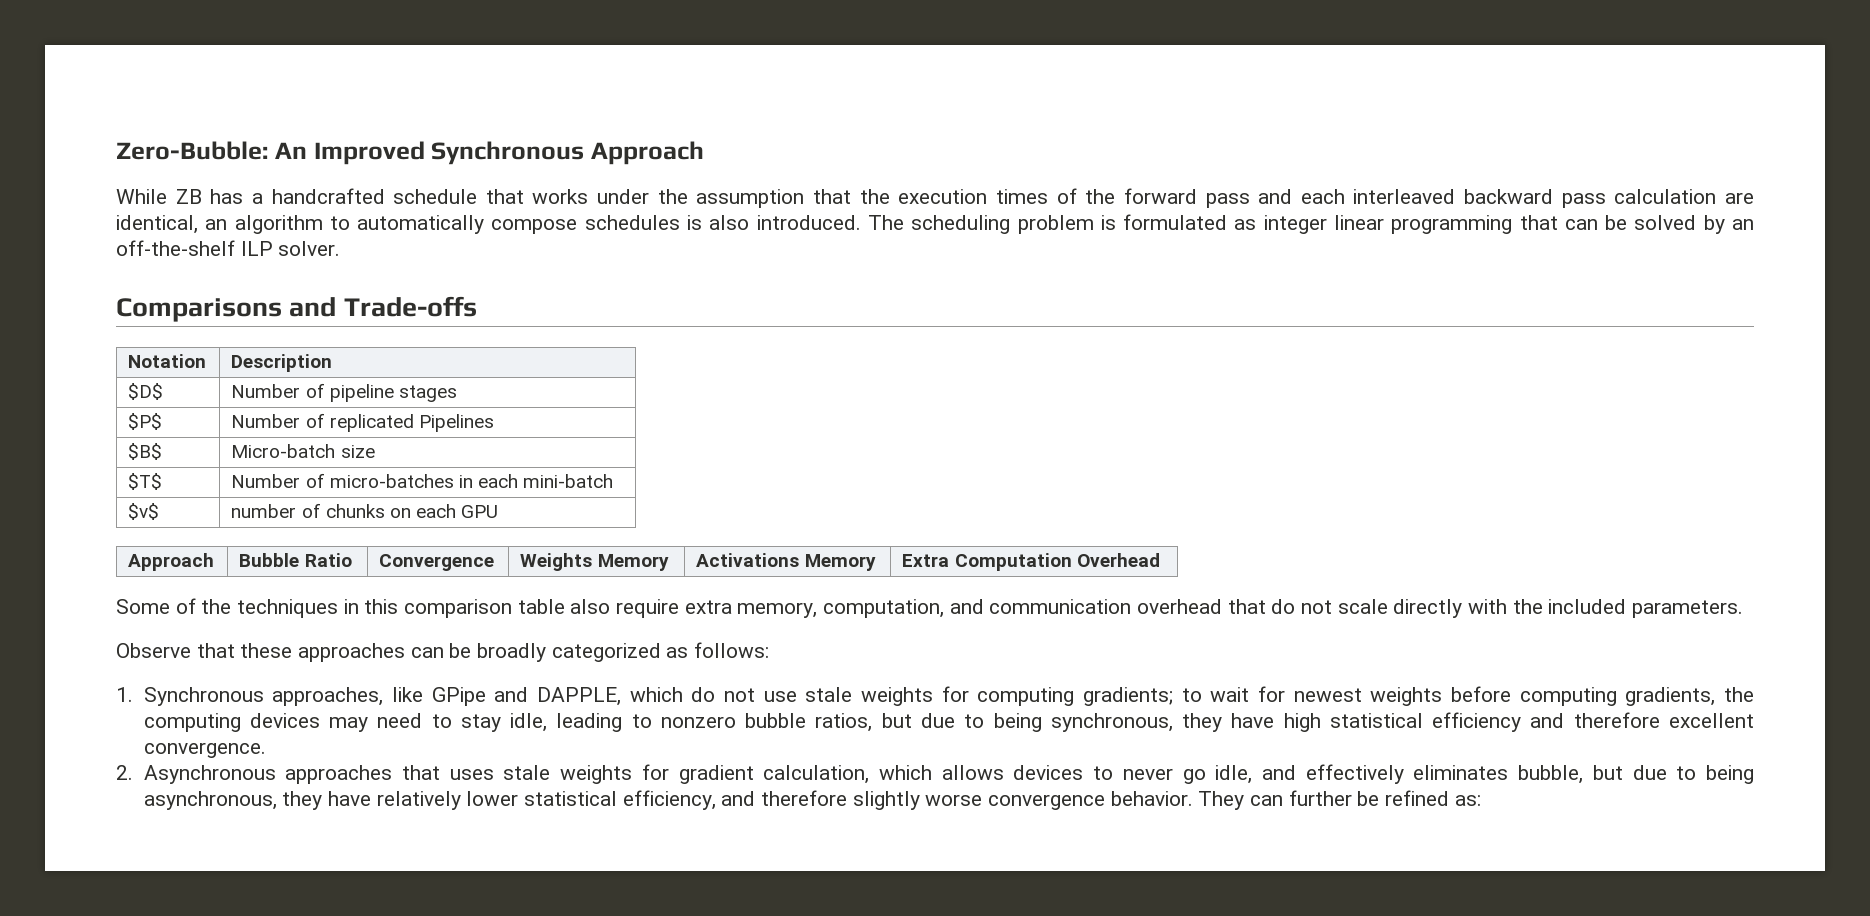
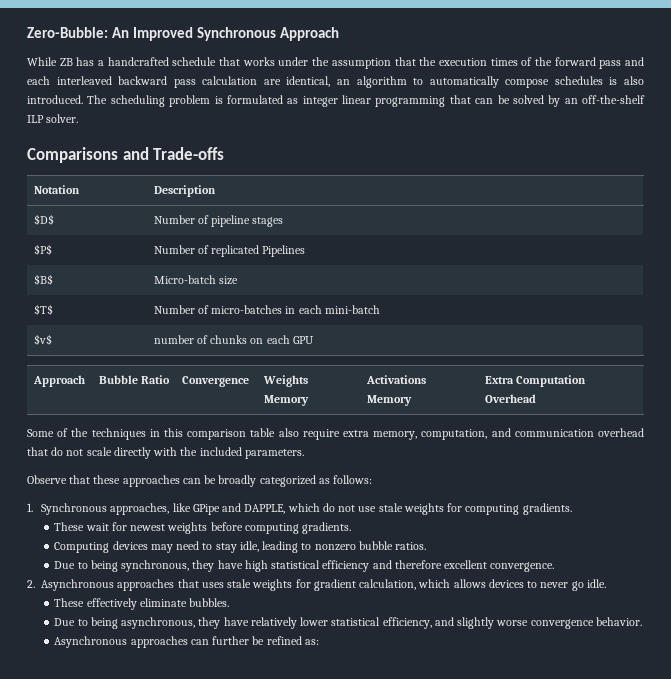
[1082,687,1202,706] gradients; to -> [522,503,572,515] [54,522,85,531] gradients. // These
[1625,687,1754,706] [143,713,241,732] gradients, the computing -> [302,522,352,534] [54,542,110,553] gradients. // Computing
[815,713,956,732] ratios, but due -> [395,542,427,550] [54,561,76,569] ratios. // Due
[1215,764,1667,784] idle, and effectively eliminates bubble, but due -> [586,579,606,588] [54,598,230,610] [54,618,76,626] idle. // These effectively eliminate bubbles. // Due
[760,790,847,806] therefore -> (454, 621) none
[1198,791,1245,810] They -> [54,636,188,648] // Asynchronous approaches

